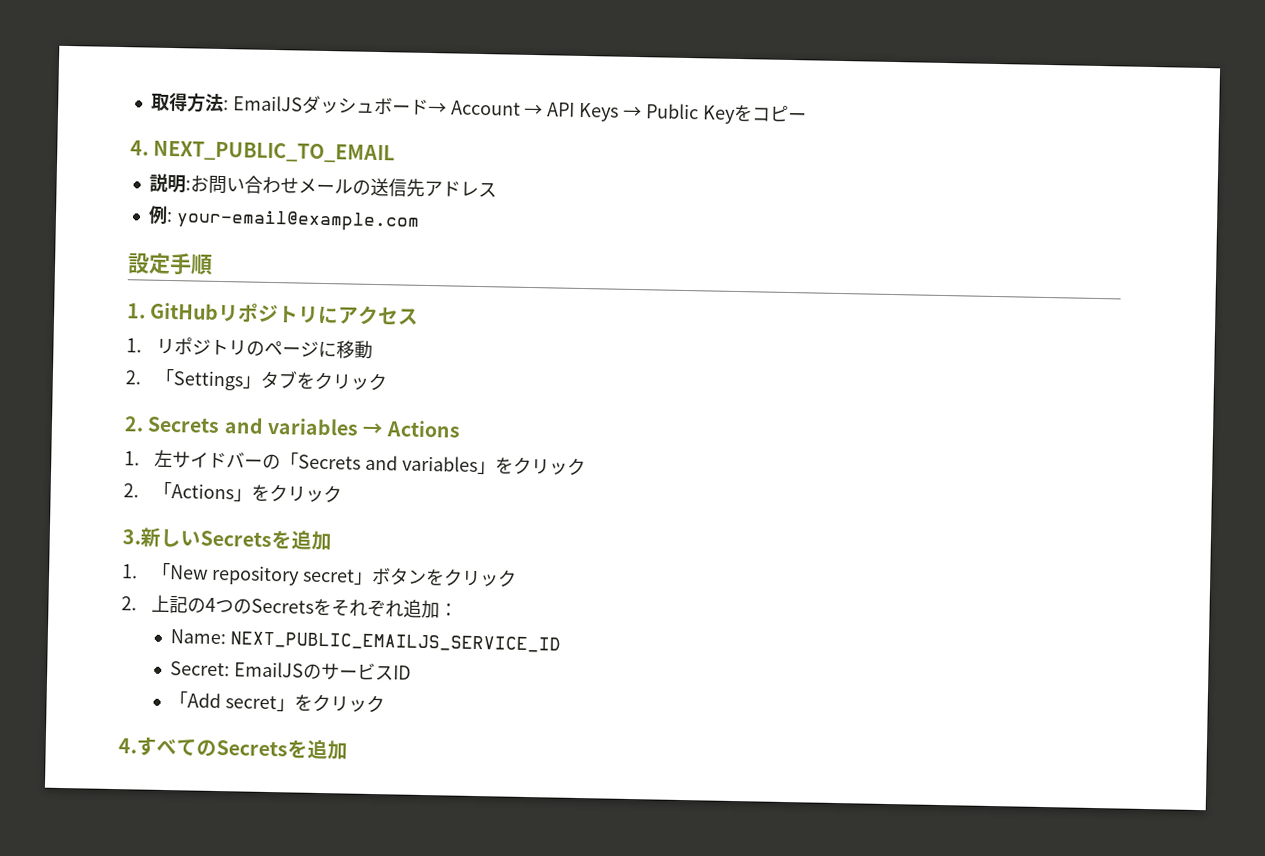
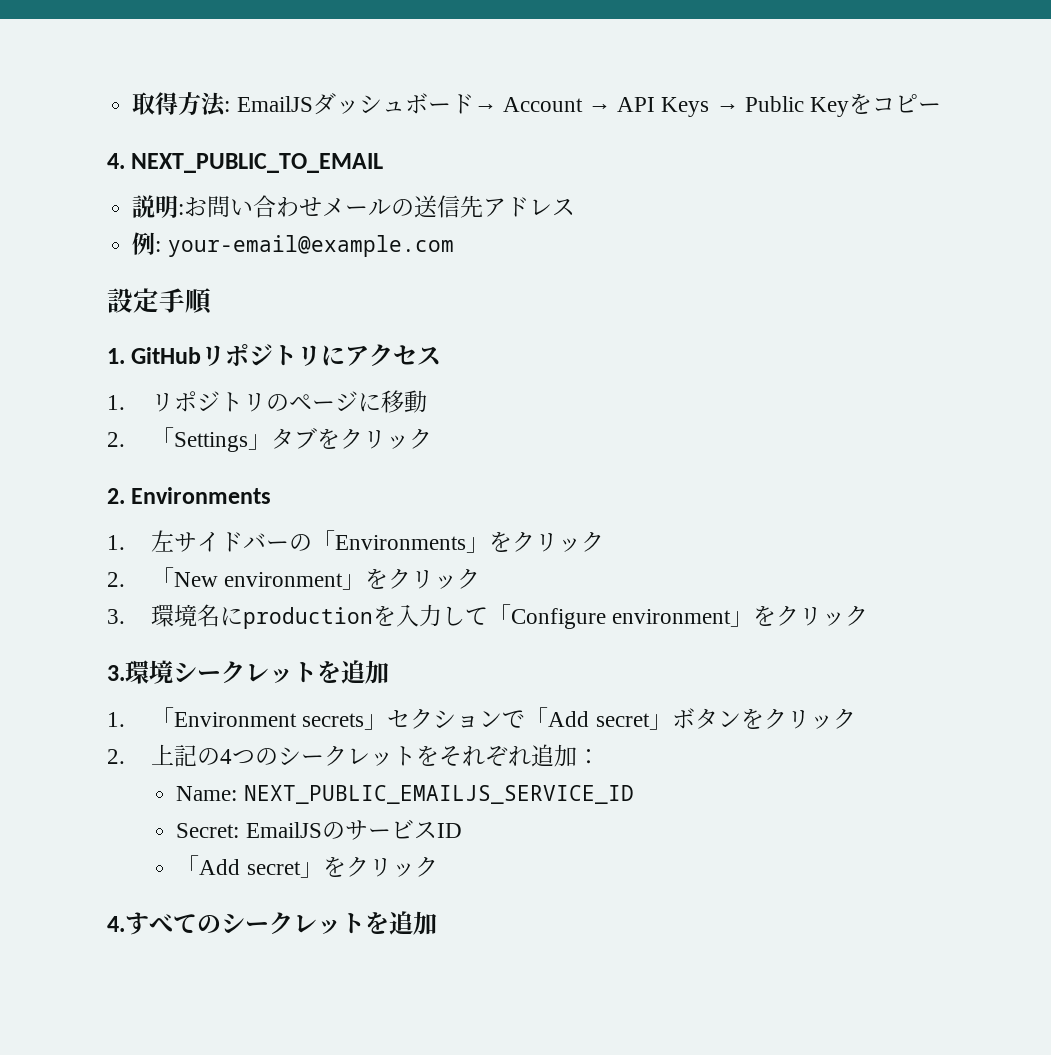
[147,416,462,438] Secrets and variables → Actions -> [131,487,272,504] Environments
[298,454,478,472] Secrets and variables -> [335,535,467,550] Environments
[171,483,343,504] [122,527,272,548] Actions」をクリック // 3.新しいSecrets -> [174,568,481,590] [107,604,869,629] [107,660,317,684] New environment」をクリック // 3.環境名にproductionを入力して「Configure environment」をクリック // 3.環境シークレット
[169,564,301,586] New repository -> [174,707,590,730] Environment secrets」セクションで「Add
[251,598,315,614] Secrets -> [278,746,417,766] シークレット
[216,740,288,757] Secrets -> [221,912,365,935] シークレット

